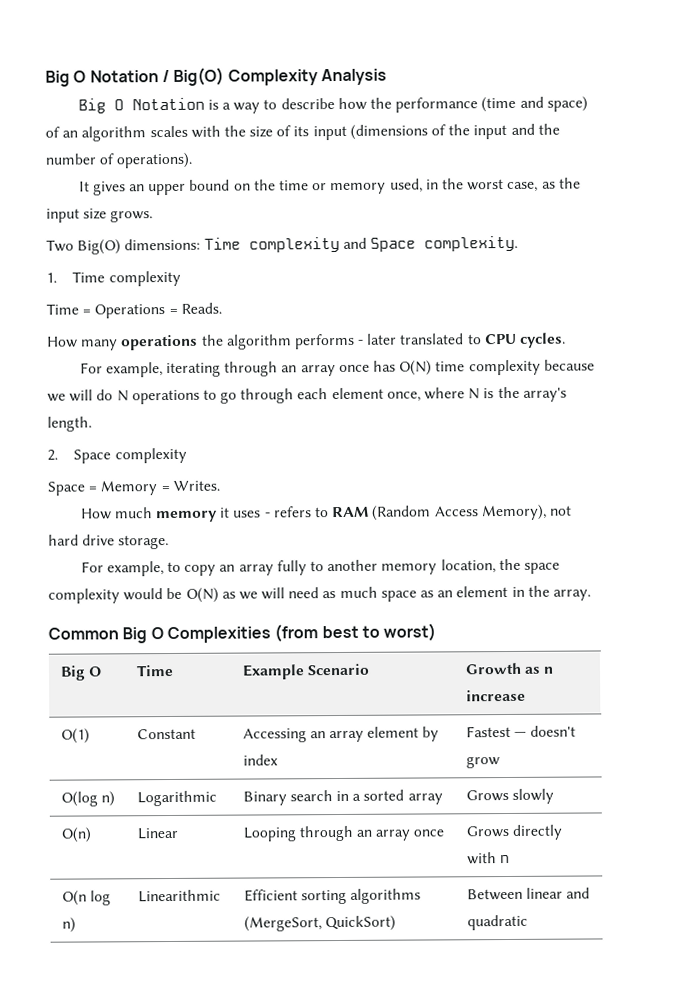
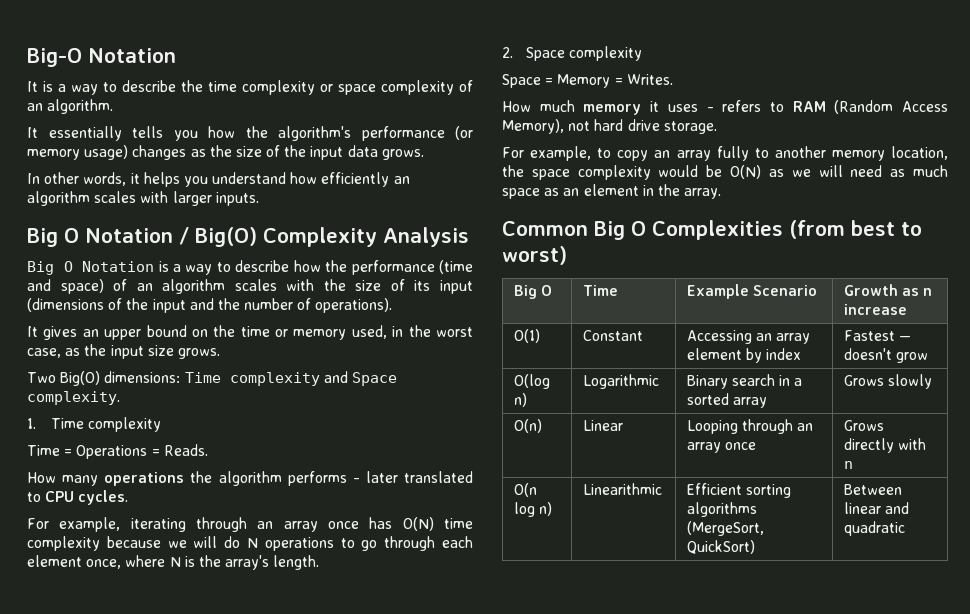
(45, 78) none -> [27,48,176,67] [27,80,473,95] [27,99,114,114] [27,126,473,141] [27,145,424,160] [27,172,410,187] [27,191,259,206] Big-O Notation // It is a way to describe the time complexity or space complexity of an algorithm. // It essentially tells you how the algorithm's performance (or memory usage) changes as the size of the input data grows. // In other words, it helps you understand how efficiently an algorithm scales with larger inputs. //

